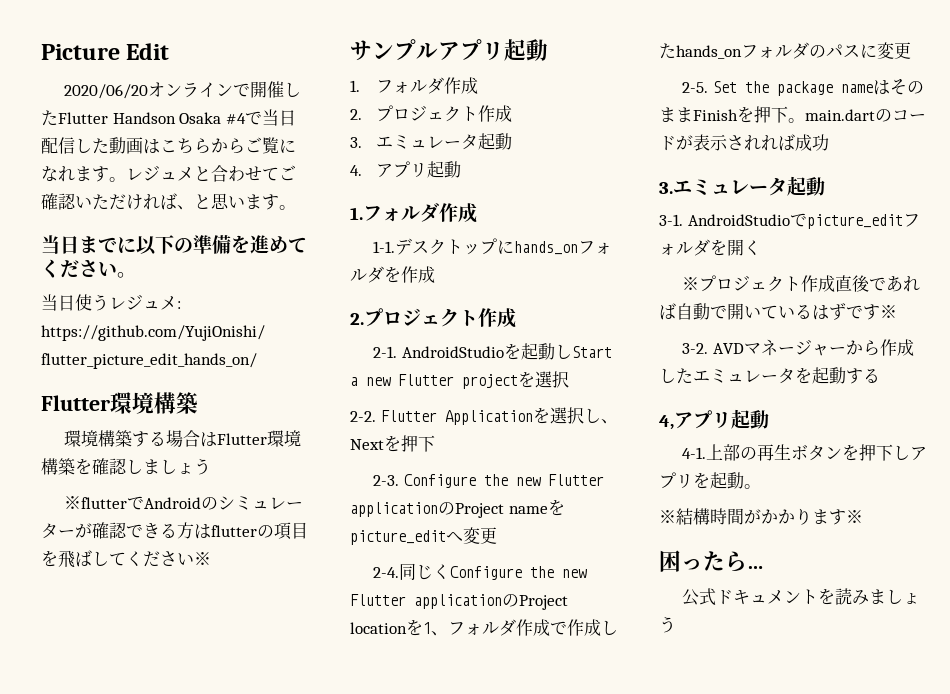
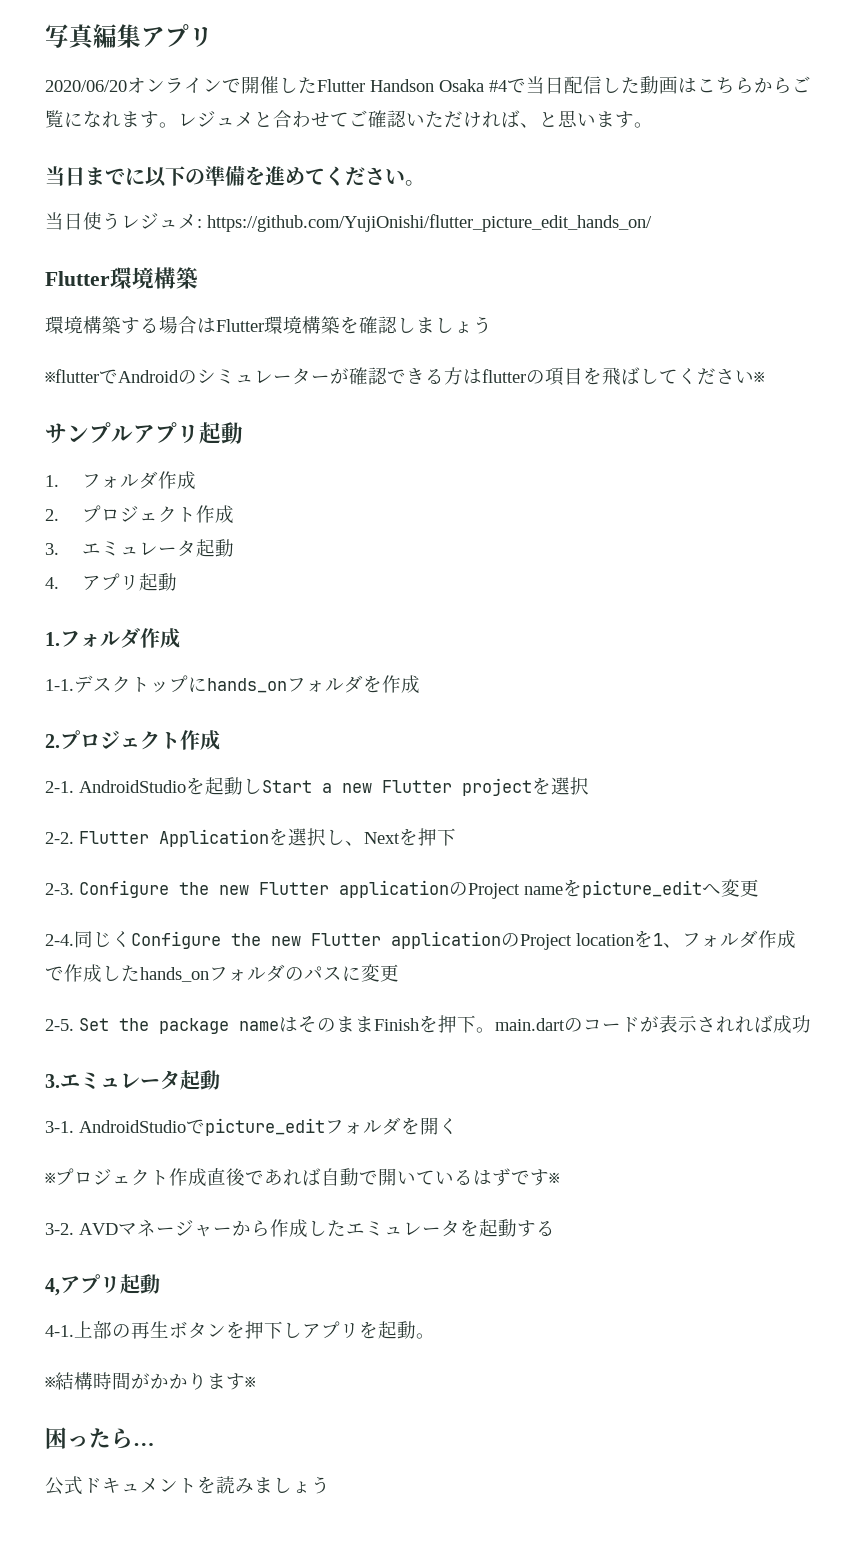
[41,43,170,60] Picture Edit -> [45,24,213,50] 写真編集アプリ

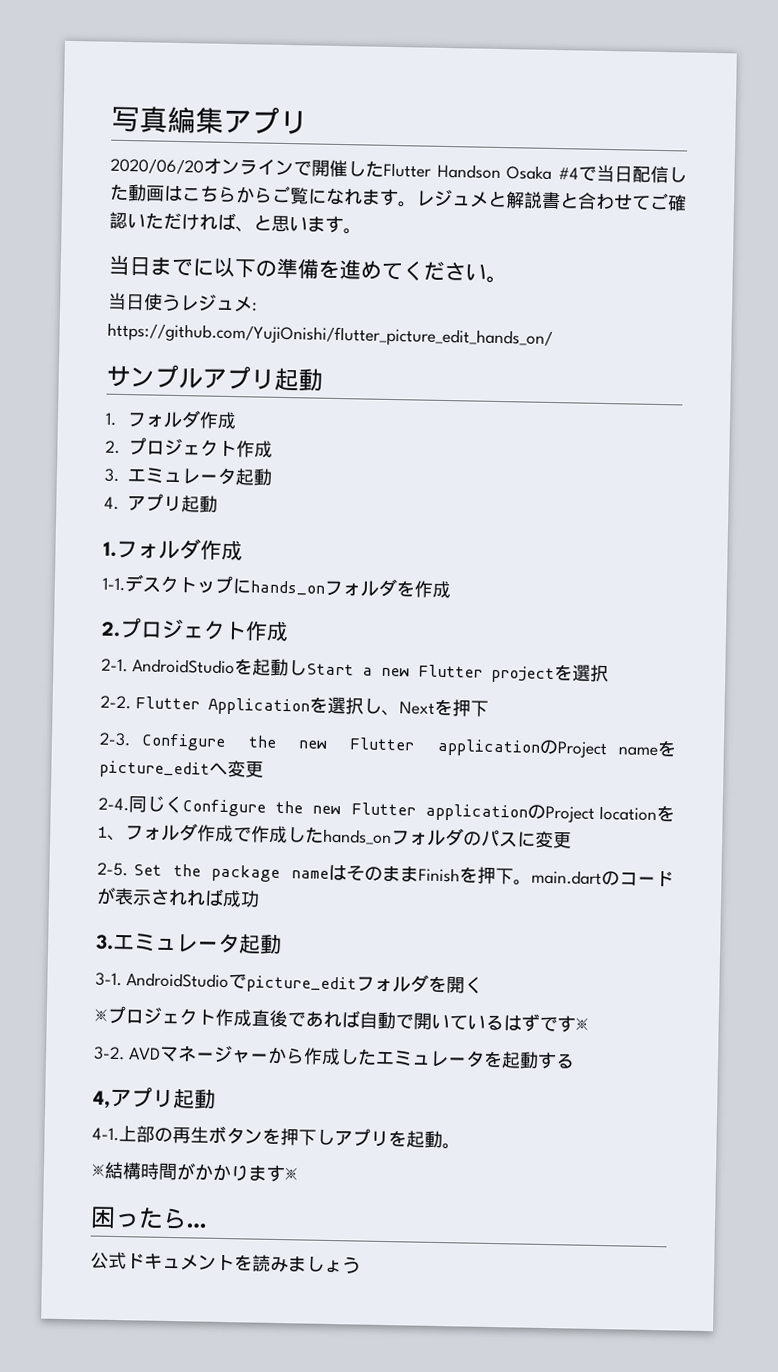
(273, 119) none -> [505,191,579,210] 解説書と
[45,267,198,289] [45,316,492,334] [45,367,765,386] // Flutter環境構築 // 環境構築する場合はFlutter環境構築を確認しましょう // ※flutterでAndroidのシミュレーターが確認できる方はflutterの項目を飛ばしてください※ -> (553, 335) none

